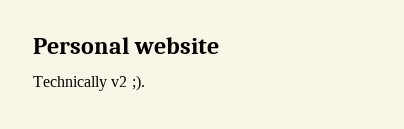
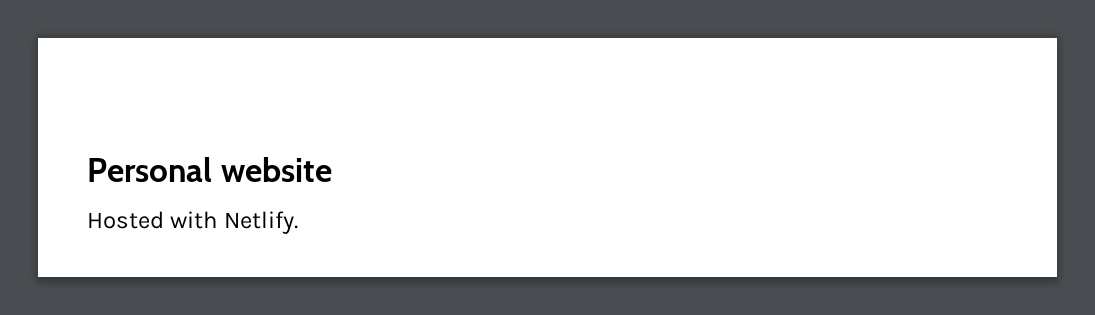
[33,75,145,91] Technically v2 ;). -> [87,211,298,234] Hosted with Netlify.

